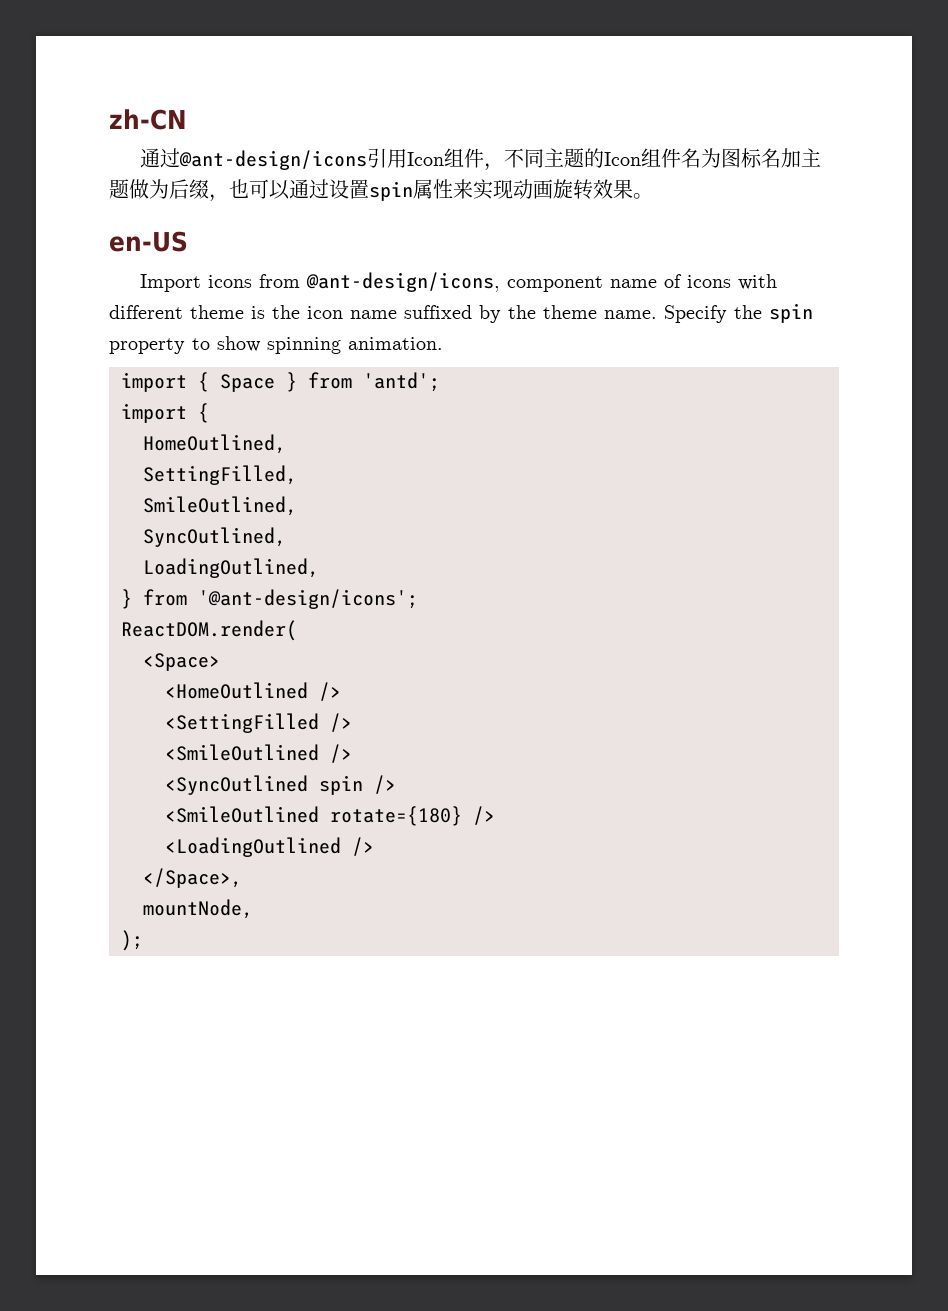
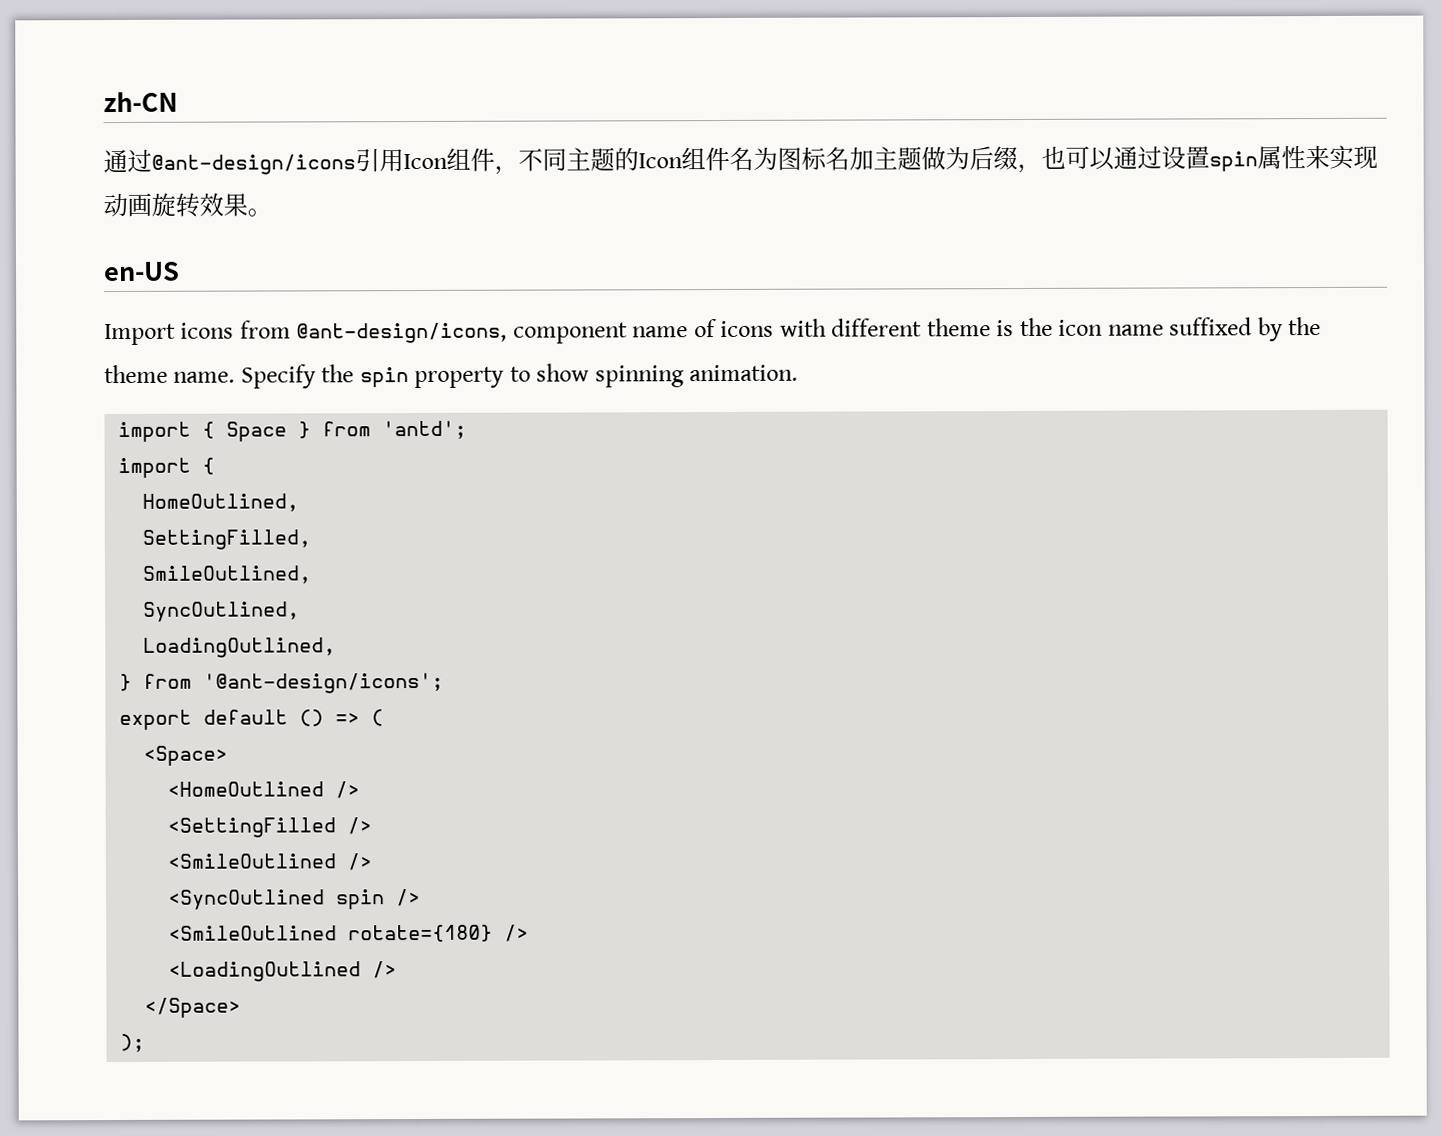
[121,620,297,641] ReactDOM.render( -> [119,709,385,730] export default () => (
[143,868,242,888] [143,899,253,919] </Space>, // mountNode, -> [144,997,242,1018] </Space>

